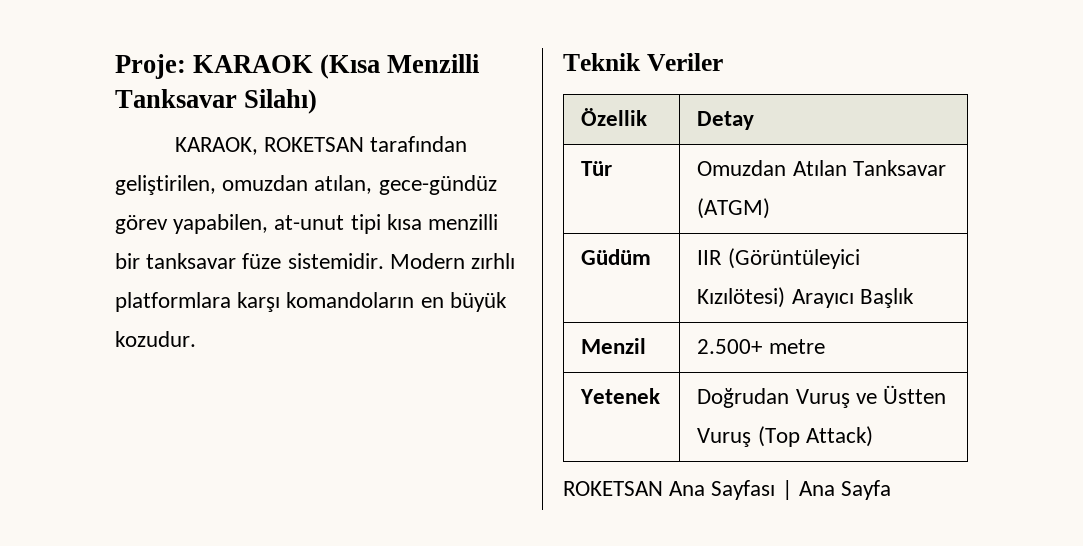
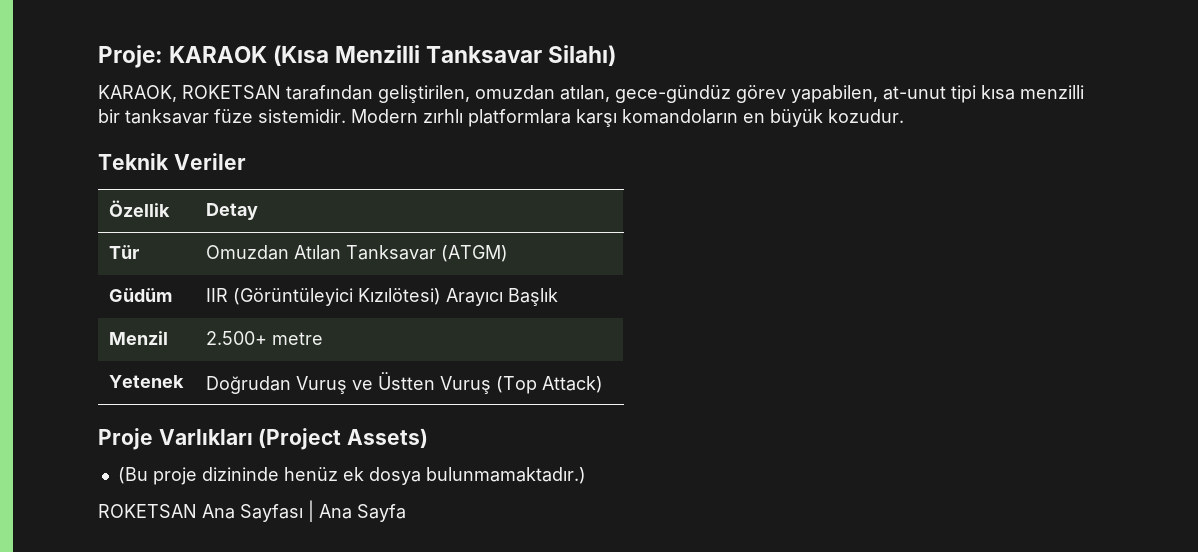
(873, 436) none -> [98,428,429,450] [117,467,586,485] // Proje Varlıkları (Project Assets) // (Bu proje dizininde henüz ek dosya bulunmamaktadır.)

